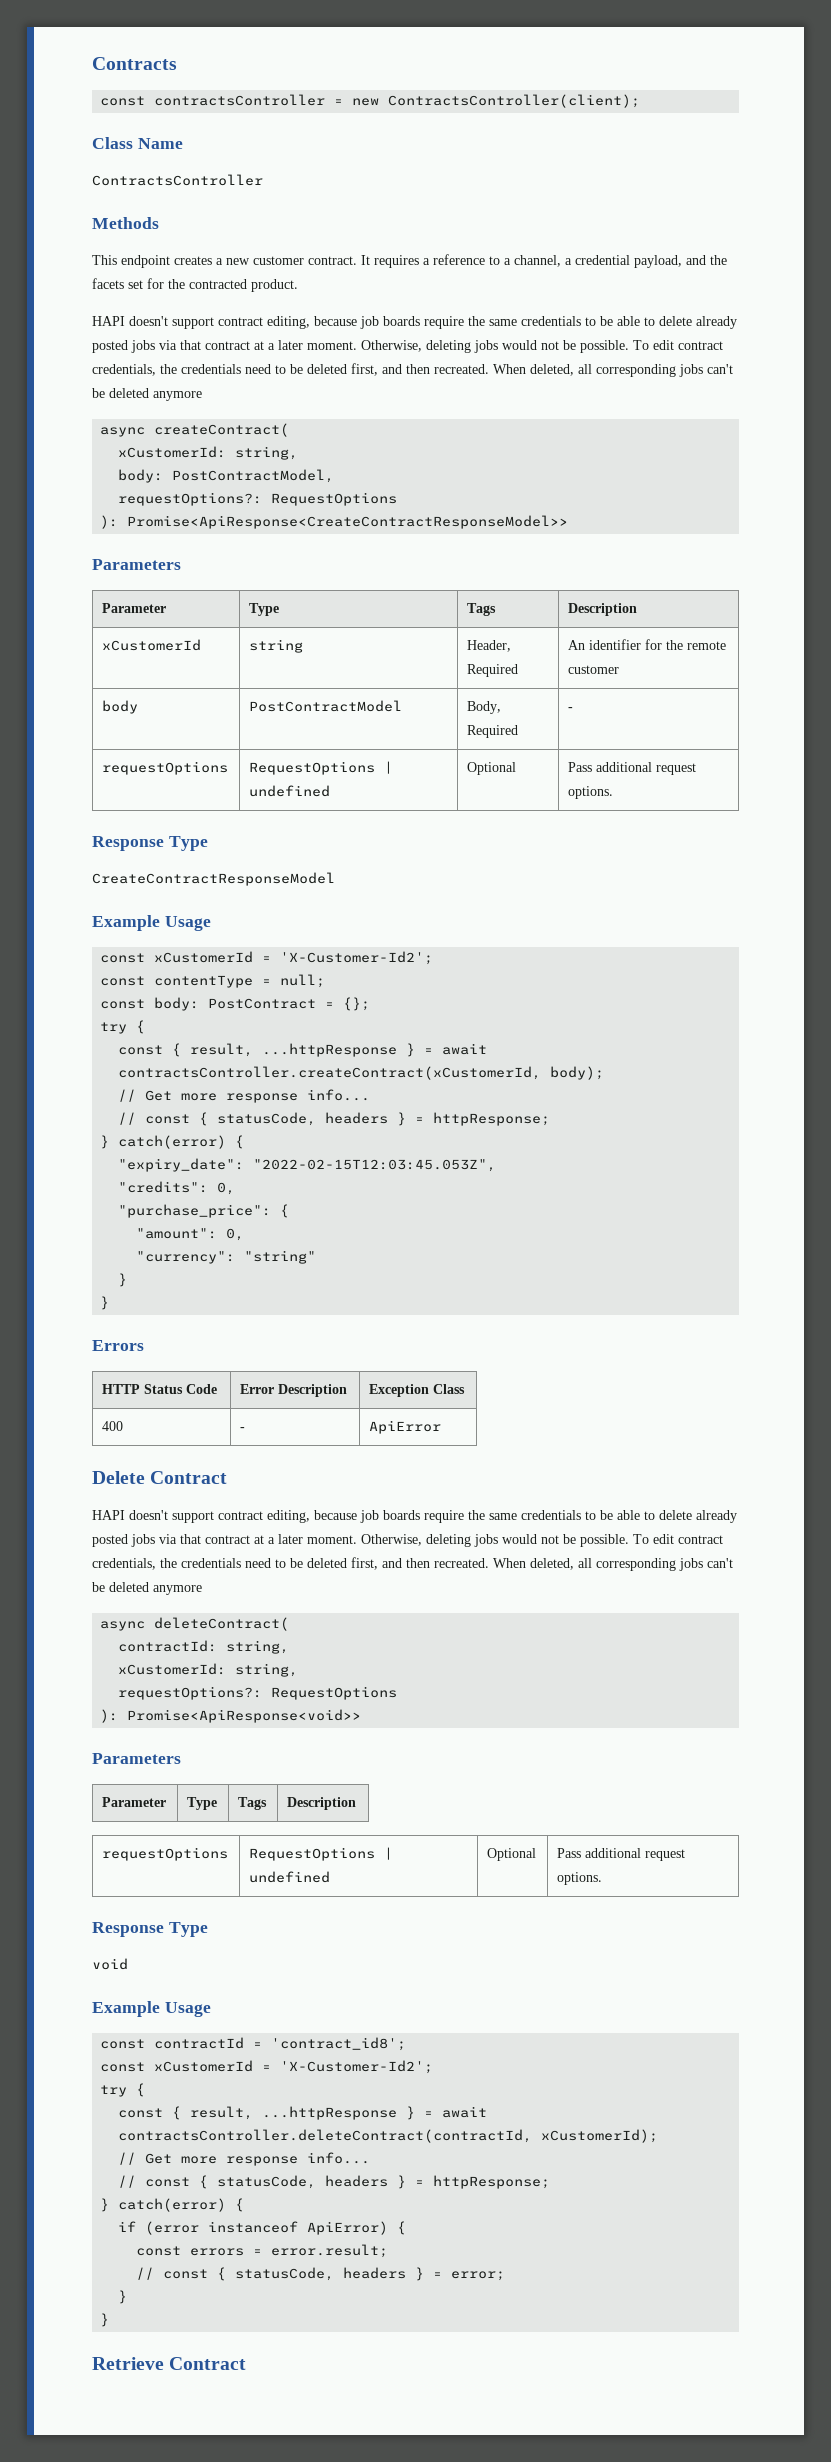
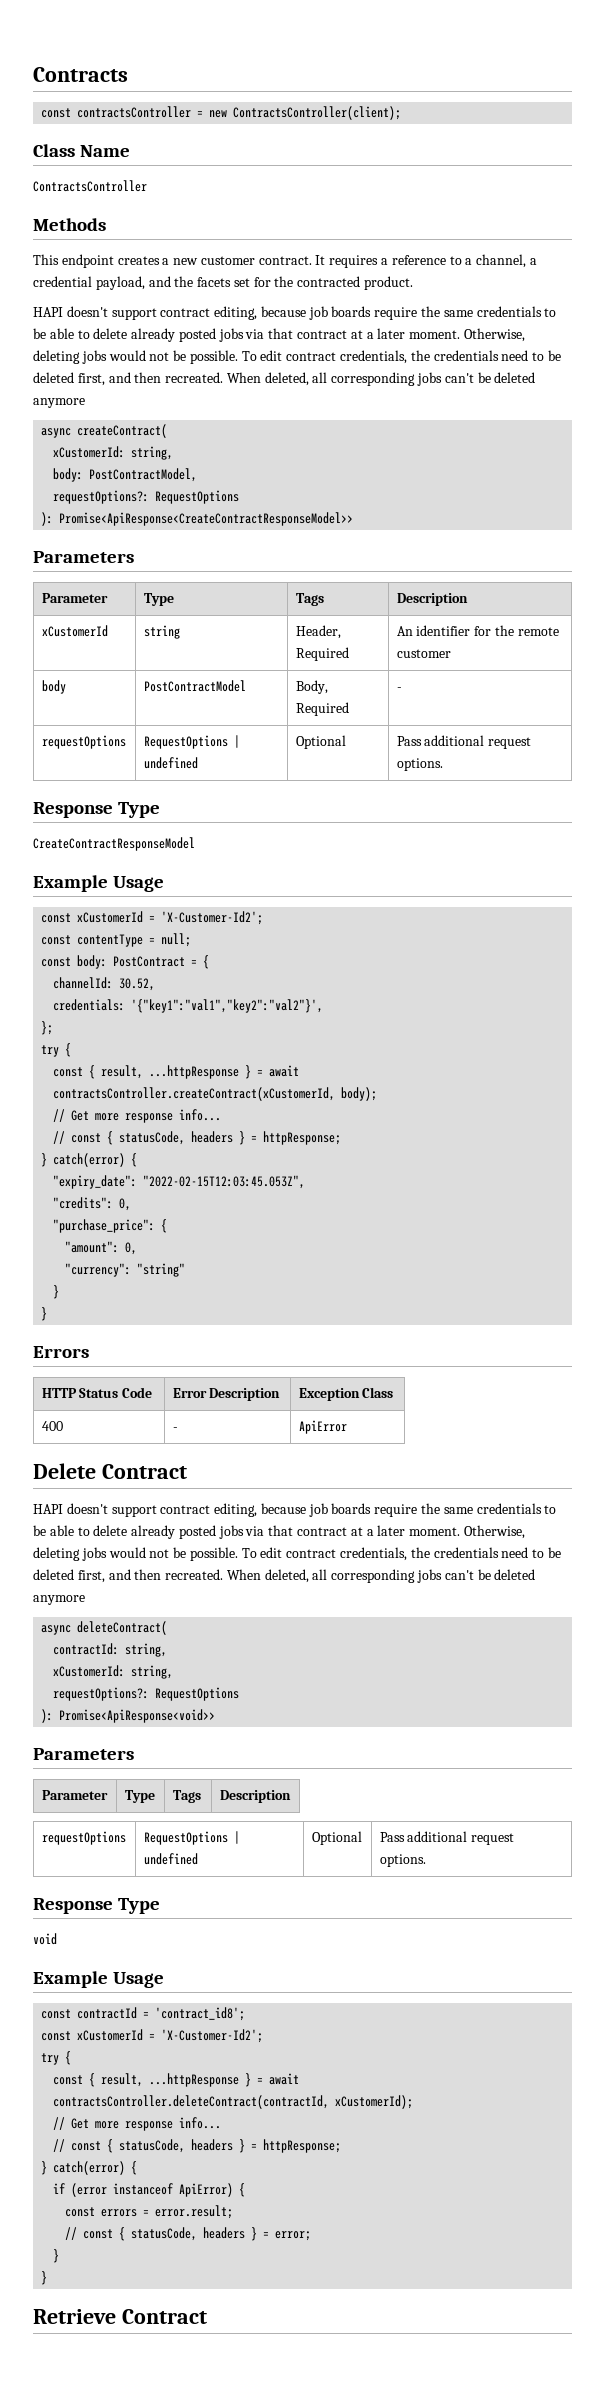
[343,997,371,1011] {}; -> [203,955,210,969] [53,977,156,991] [53,999,324,1013] [41,1021,54,1035] { // channelId: 30.52, // credentials: '{"key1":"val1","key2":"val2"}', // };

